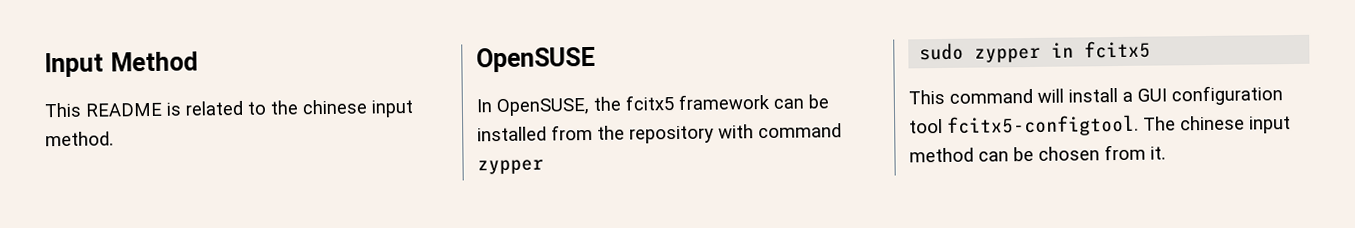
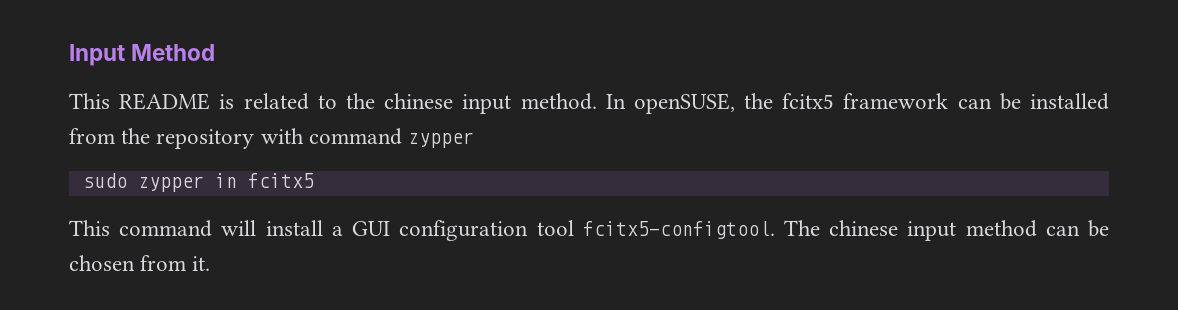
[476,46,596,73] [476,98,590,117] // OpenSUSE // In OpenSUSE, -> [605,93,735,114] In openSUSE,

